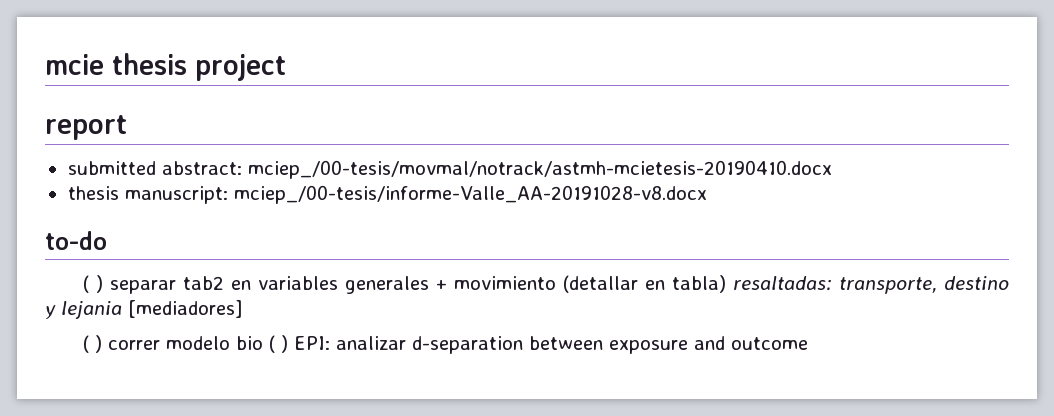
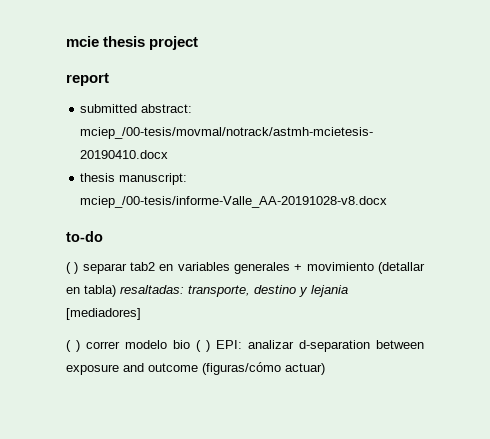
(809, 343) none -> [202,362,325,375] (figuras/cómo actuar)

